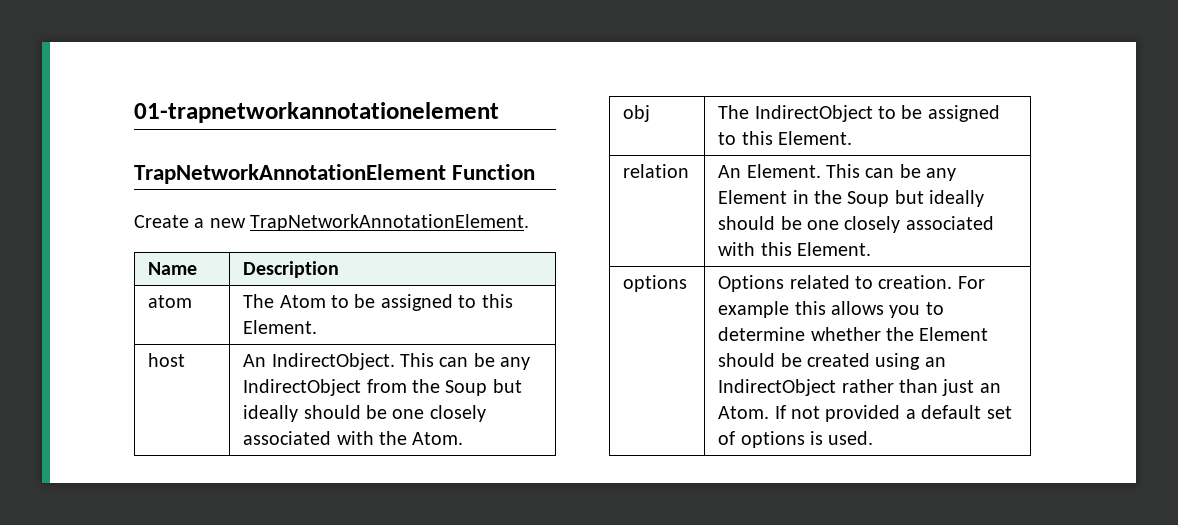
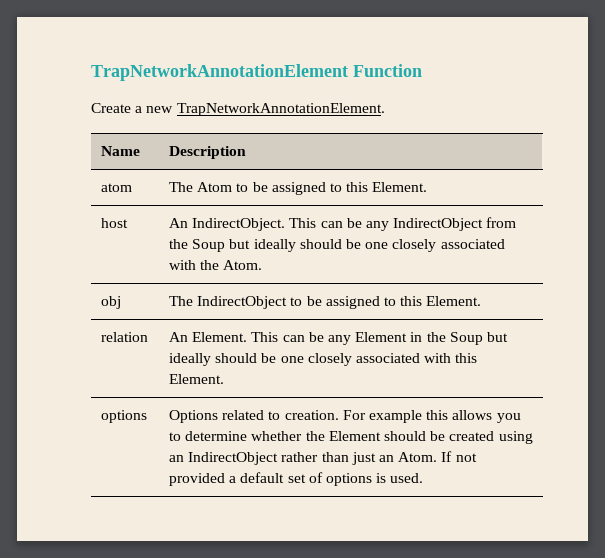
[134,102,499,123] 01-trapnetworkannotationelement // -> (91, 72) none

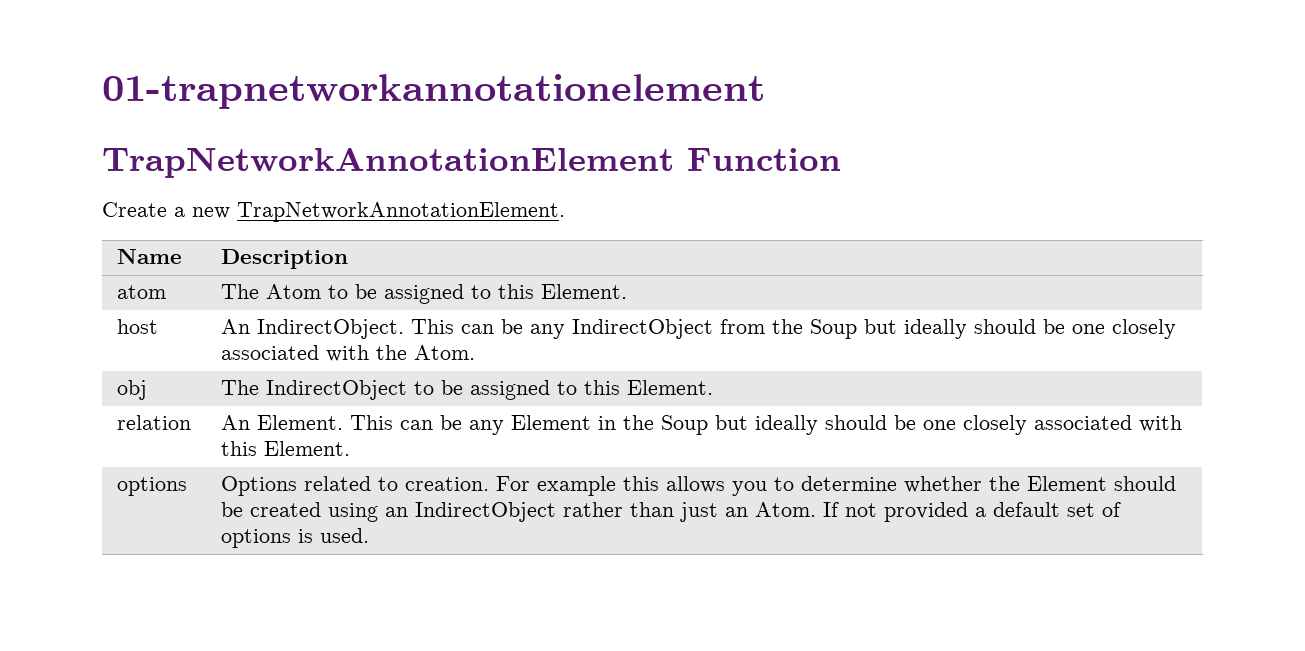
(91, 72) none -> [102,74,765,109] 01-trapnetworkannotationelement //

